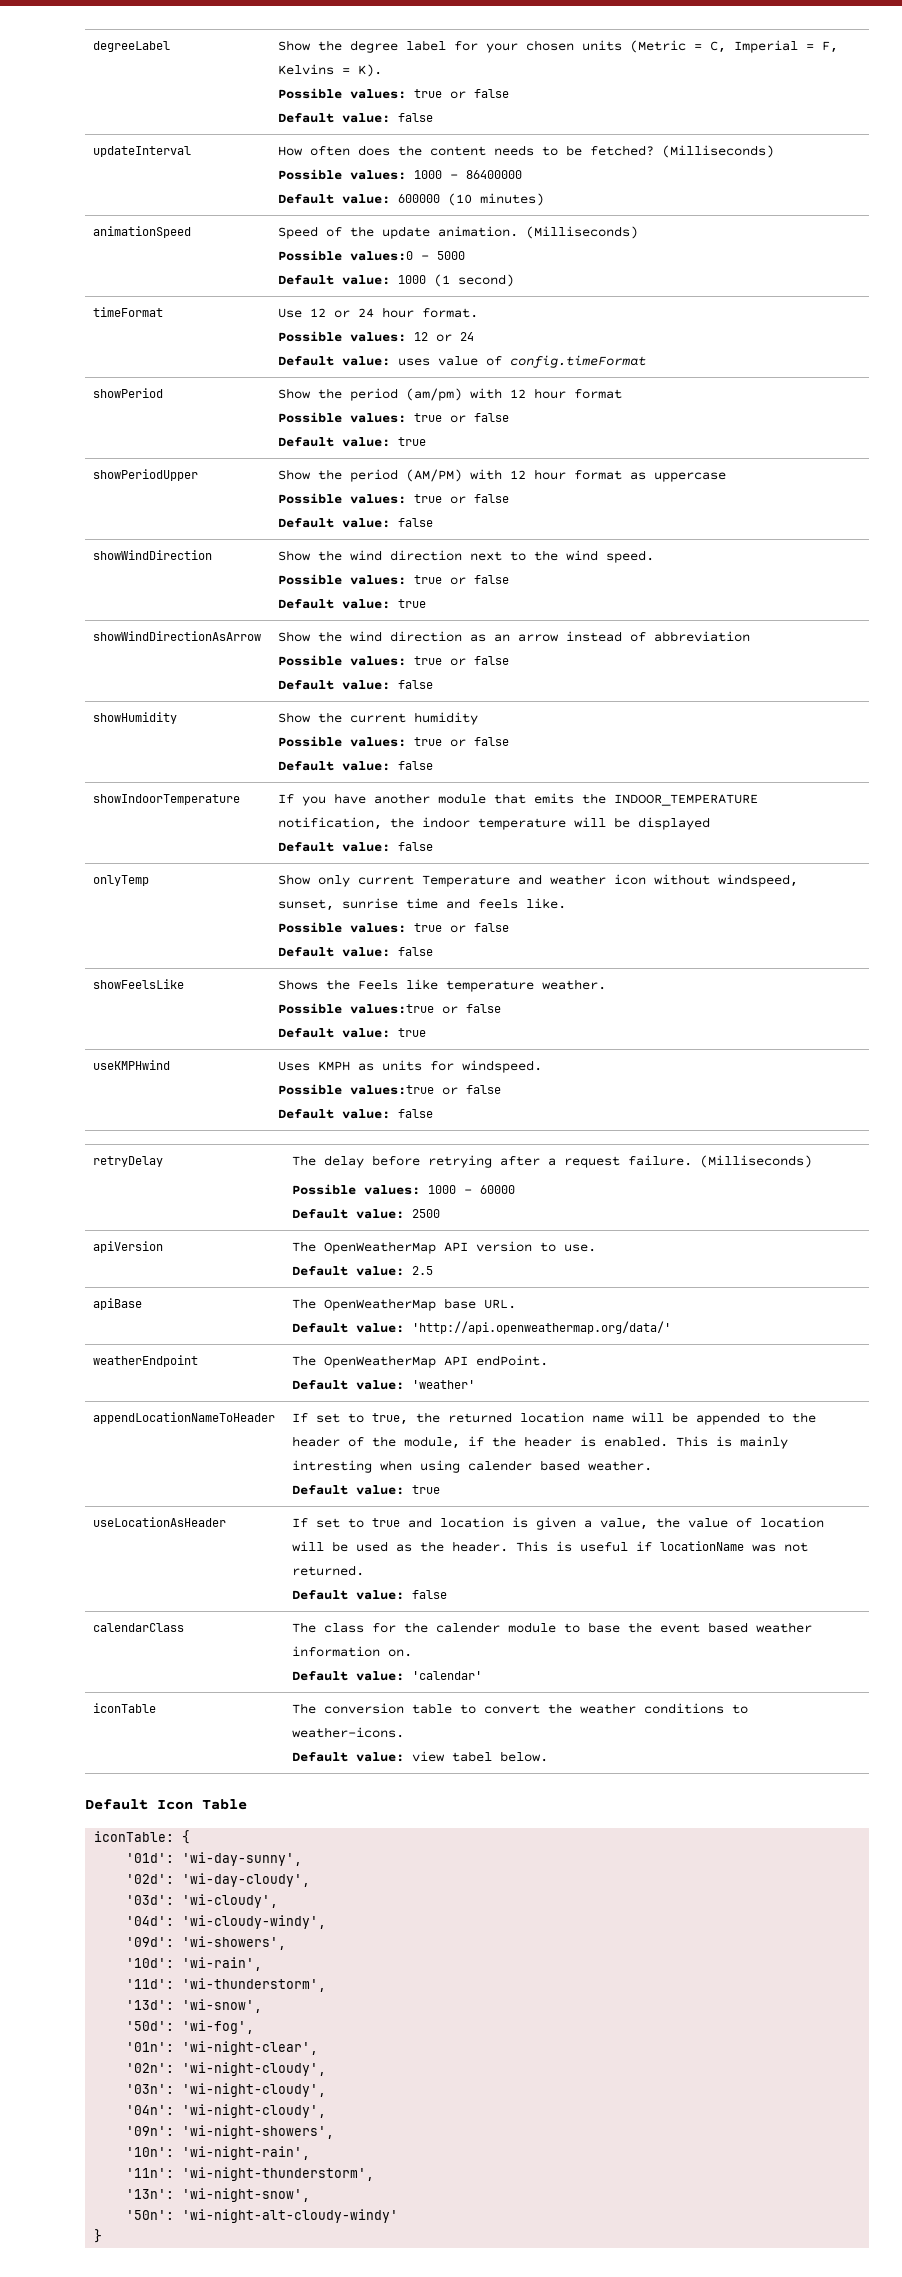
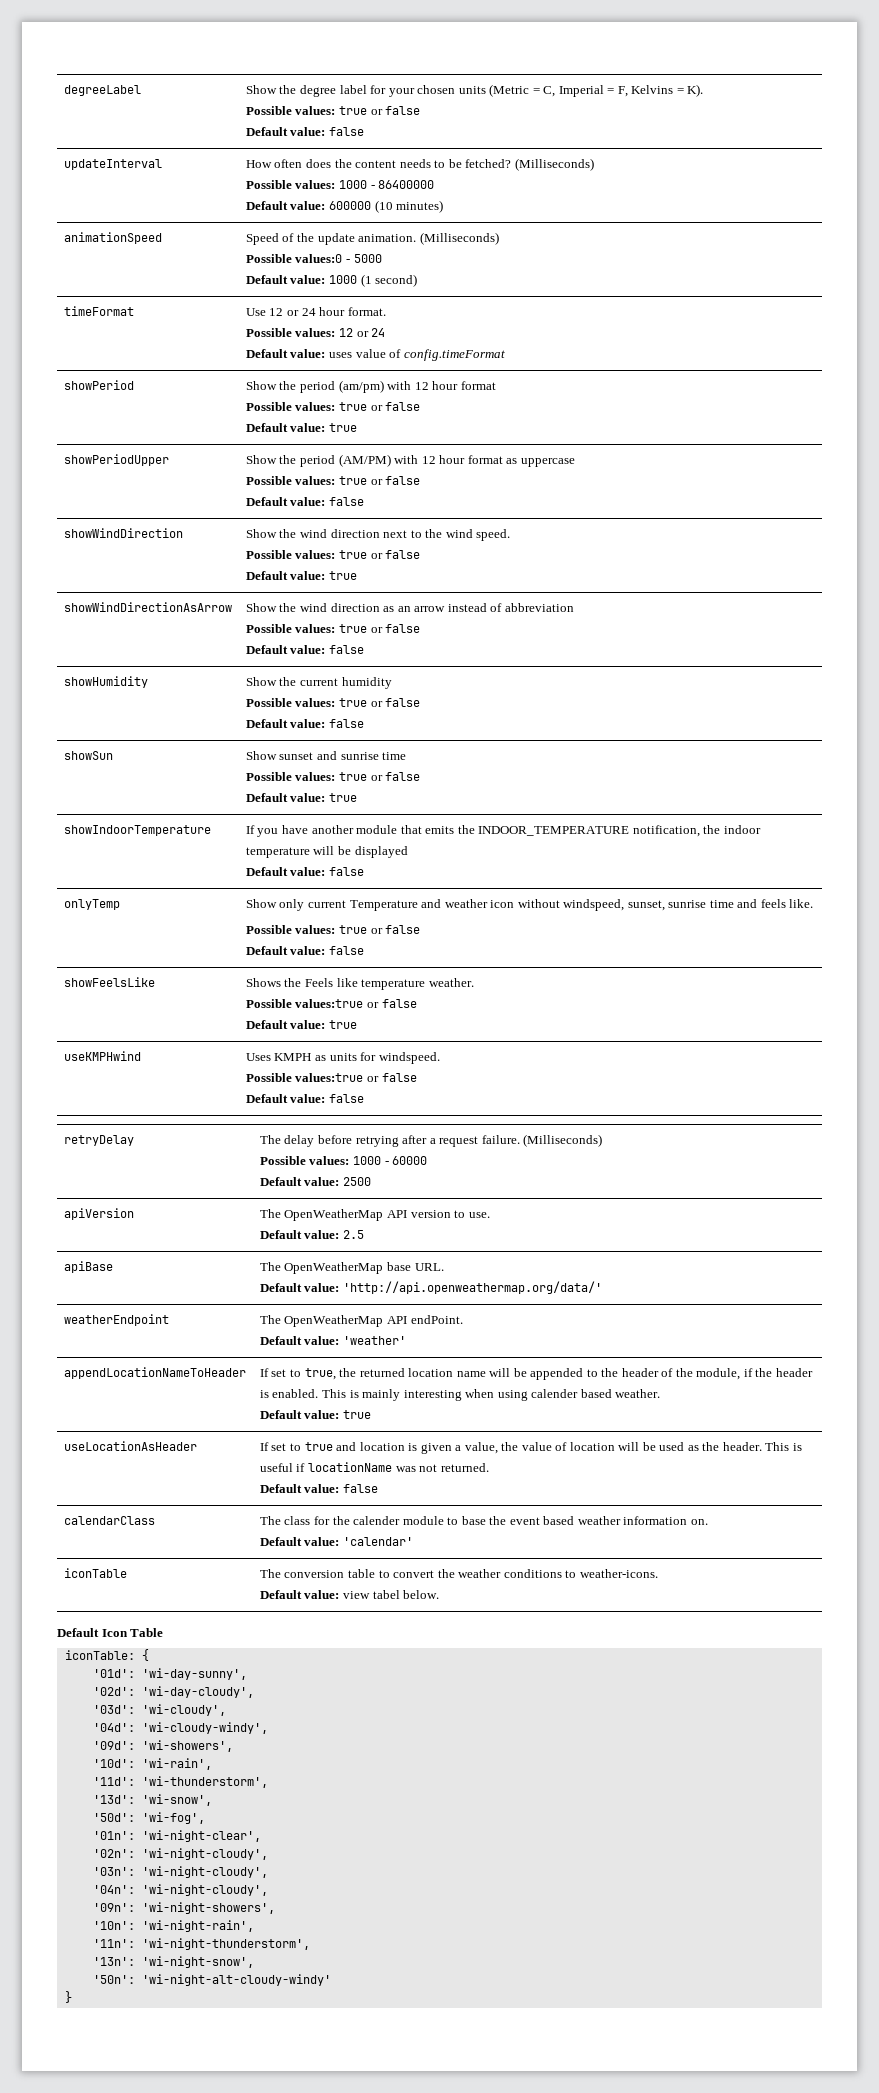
(434, 765) none -> [63,751,113,760] [245,751,407,760] [245,772,421,781] [245,793,357,802] // showSun | Show sunset and sunrise time // Possible values: true or false // Default value: true
[292,1460,373,1473] intresting -> [403,1390,462,1401] interesting

